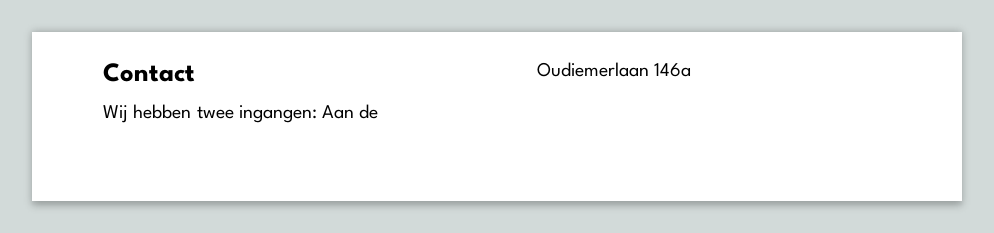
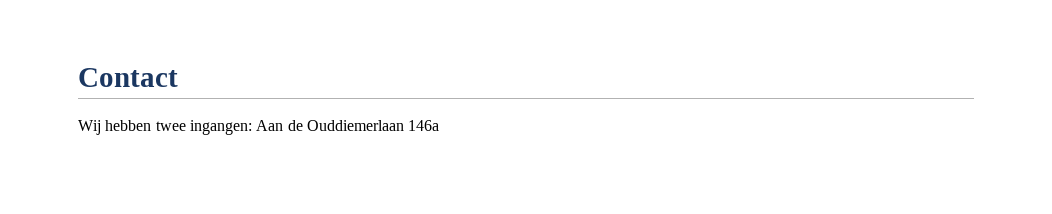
[537,62,649,77] Oudiemerlaan -> [306,120,404,131] Ouddiemerlaan

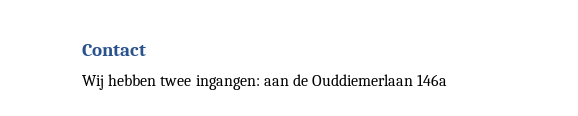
[256,120,284,131] Aan -> [263,78,289,86] aan

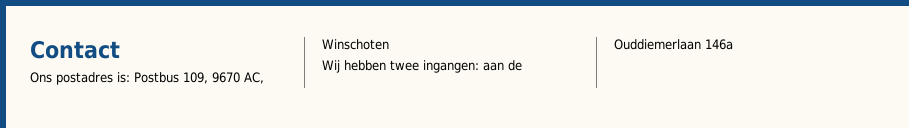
(146, 50) none -> [30,72,264,85] [322,39,389,50] // Ons postadres is: Postbus 109, 9670 AC, Winschoten

